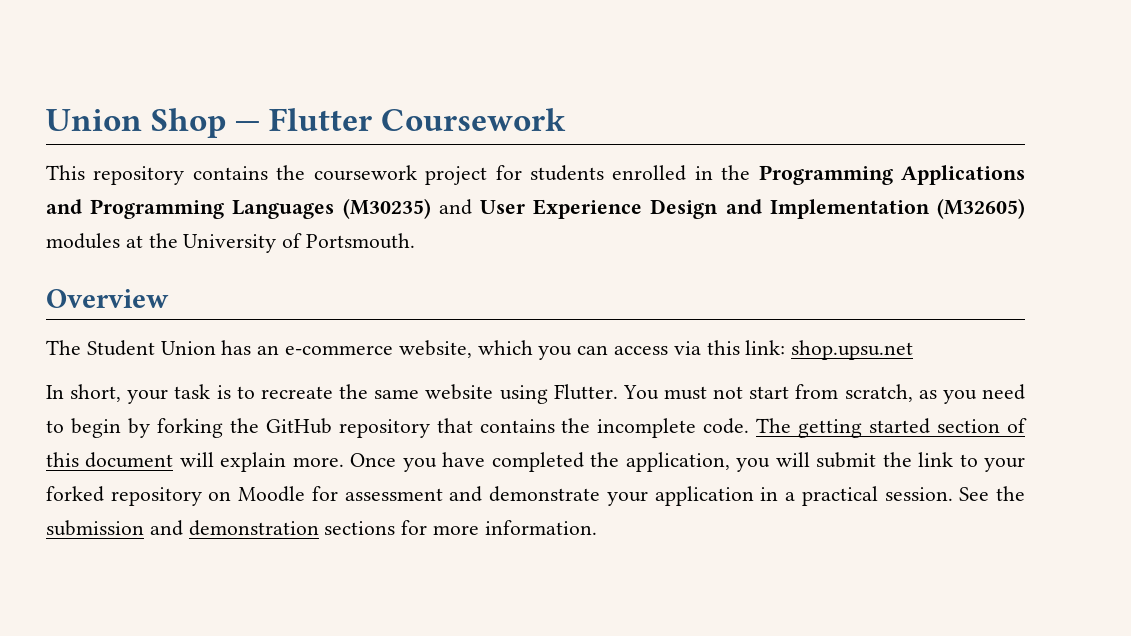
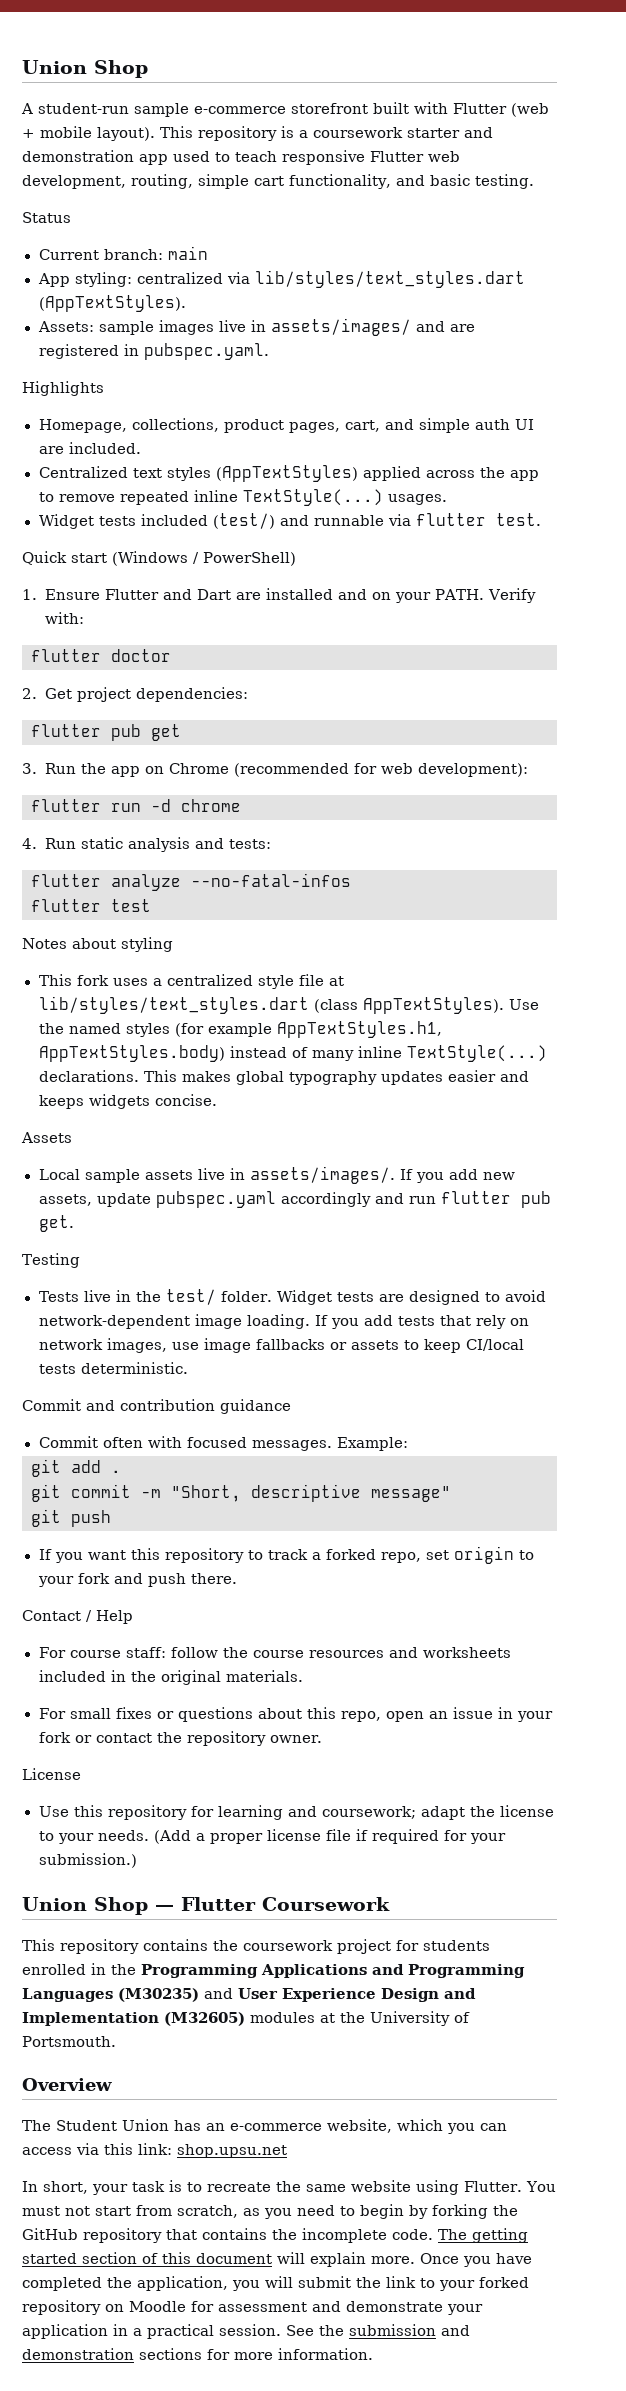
[46,108,227,138] Union Shop -> [22,60,148,78] [21,102,549,117] [22,126,493,141] [22,150,460,165] [22,174,534,189] [22,212,71,223] [38,246,208,260] [37,270,525,288] [38,295,186,312] [37,318,475,336] [38,343,269,360] [22,381,104,396] [38,418,534,433] [38,442,141,454] [38,465,539,482] [38,489,447,506] [38,513,541,529] [22,551,296,566] [22,588,537,603] [45,612,85,624] [31,649,171,662] [22,687,249,702] [31,724,181,741] [22,763,529,777] [31,799,241,812] [22,837,272,852] [31,873,351,891] [31,899,151,912] [22,937,173,952] [38,974,344,989] [38,996,539,1014] [38,1021,442,1038] [38,1045,547,1062] [38,1070,529,1085] [38,1094,217,1109] [21,1132,72,1143] [38,1166,515,1184] [38,1191,551,1208] [38,1215,74,1232] [22,1253,80,1268] [38,1289,547,1305] [38,1314,529,1329] [38,1338,524,1353] [38,1362,188,1374] [22,1399,291,1414] [38,1436,408,1451] [31,1459,121,1477] [31,1484,451,1502] [31,1509,111,1527] [38,1546,534,1564] [37,1573,237,1587] [22,1610,133,1624] [38,1647,511,1658] [38,1670,303,1685] [38,1707,553,1722] [38,1731,323,1746] [22,1768,81,1780] [38,1805,554,1820] [38,1829,506,1844] [38,1853,137,1868] [22,1897,148,1915] Union Shop // A student‑run sample e‑commerce storefront built with Flutter (web + mobile layout). This repository is a coursework starter and demonstration app used to teach responsive Flutter web development, routing, simple cart functionality, and basic testing. // Status // Current branch: main // App styling: centralized via lib/styles/text_styles.dart (AppTextStyles). // Assets: sample images live in assets/images/ and are registered in pubspec.yaml. // Highlights // Homepage, collections, product pages, cart, and simple auth UI are included. // Centralized text styles (AppTextStyles) applied across the app to remove repeated inline TextStyle(...) usages. // Widget tests included (test/) and runnable via flutter test. // Quick start (Windows / PowerShell) // 1. Ensure Flutter and Dart are installed and on your PATH. Verify with: // flutter doctor // 2. Get project dependencies: // flutter pub get // 3. Run the app on Chrome (recommended for web development): // flutter run -d chrome // 4. Run static analysis and tests: // flutter analyze --no-fatal-infos // flutter test // Notes about styling // This fork uses a centralized style file at lib/styles/text_styles.dart (class AppTextStyles). Use the named styles (for example AppTextStyles.h1, AppTextStyles.body) instead of many inline TextStyle(...) declarations. This makes global typography updates easier and keeps widgets concise. // Assets // Local sample assets live in assets/images/. If you add new assets, update pubspec.yaml accordingly and run flutter pub get. // Testing // Tests live in the test/ folder. Widget tests are designed to avoid network-dependent image loading. If you add tests that rely on network images, use image fallbacks or assets to keep CI/local tests deterministic. // Commit and contribution guidance // Commit often with focused messages. Example: // git add . // git commit -m "Short, descriptive message" // git push // If you want this repository to track a forked repo, set origin to your fork and push there. // Contact / Help // For course staff: follow the course resources and worksheets included in the original materials. // For small fixes or questions about this repo, open an issue in your fork or contact the repository owner. // License // Use this repository for learning and coursework; adapt the license to your needs. (Add a proper license file if required for your submission.) // Union Shop

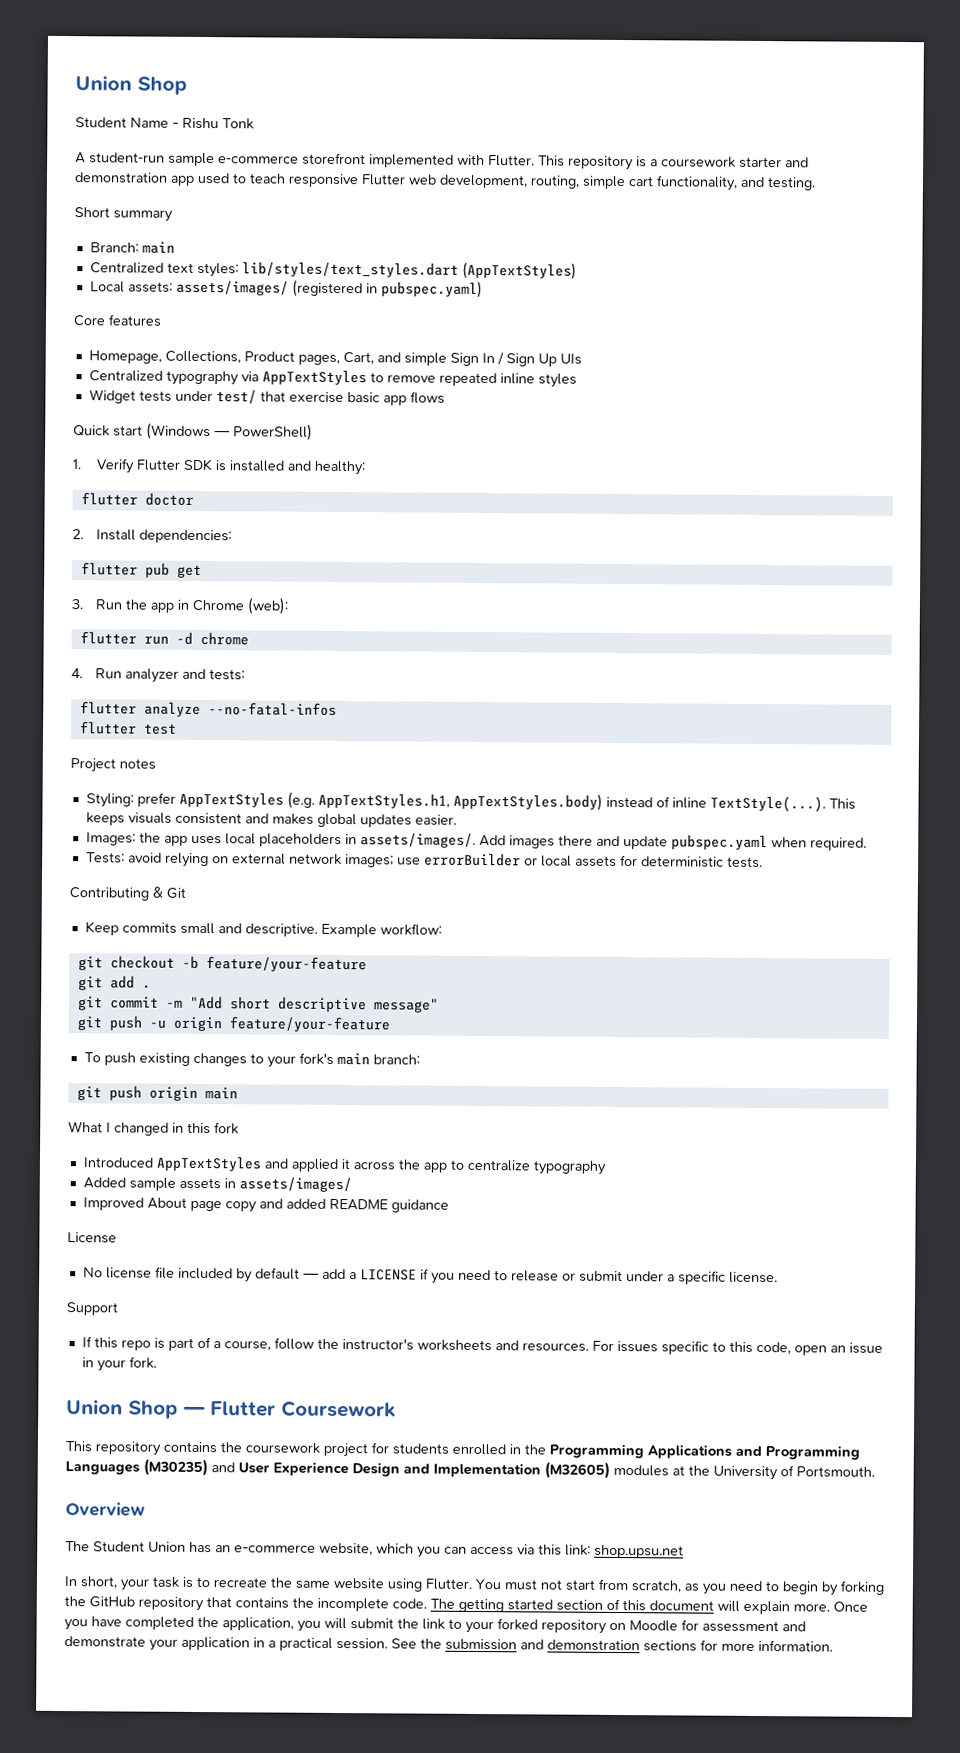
[22,60,148,78] Union Shop -> [75,75,187,95] [75,117,254,130] Union Shop // Student Name - Rishu Tonk
[373,102,549,117] [22,126,155,141] built with Flutter (web + mobile layout). -> [369,154,535,168] implemented with Flutter.
[429,174,470,186] basic -> (765, 182) none
[22,212,71,223] [38,246,208,260] [37,270,525,288] [38,295,186,312] [37,318,475,336] [38,343,269,360] [22,381,104,396] [38,418,534,433] [38,442,141,454] Status // Current branch: main // App styling: centralized via lib/styles/text_styles.dart (AppTextStyles). // Assets: sample images live in assets/images/ and are registered in pubspec.yaml. // Highlights // Homepage, collections, product pages, cart, and simple auth UI are included. -> [74,207,173,222] [89,241,175,254] Short summary // Branch: main
[166,467,211,481] styles -> [196,261,459,278] styles: lib/styles/text_styles.dart
[362,466,539,481] applied across the app -> [89,279,483,299] [73,314,162,327] [88,350,582,367] [88,369,367,386] // Local assets: assets/images/ (registered in pubspec.yaml) // Core features // Homepage, Collections, Product pages, Cart, and simple Sign In / Sign Up UIs // Centralized typography via AppTextStyles
[242,489,447,506] [38,513,541,529] TextStyle(...) usages. // Widget tests included (test/) and runnable via flutter test. -> [537,373,577,388] [88,389,445,406] styles // Widget tests under test/ that exercise basic app flows
[193,552,199,564] / -> [214,430,230,437] —
[45,588,537,603] [45,612,85,624] Ensure Flutter and Dart are installed and on your PATH. Verify with: -> [96,458,366,476] Verify Flutter SDK is installed and healthy:
[45,687,132,702] Get project -> [96,529,137,541] Install
[145,763,529,777] on Chrome (recommended for web development): -> [177,597,289,615] in Chrome (web):
[81,837,191,852] static analysis -> [125,668,180,683] analyzer
[22,937,173,952] [38,974,344,989] [38,996,539,1014] [38,1021,442,1038] [38,1045,547,1062] [38,1070,529,1085] [38,1094,217,1109] [21,1132,72,1143] [38,1166,515,1184] [38,1191,551,1208] [38,1215,74,1232] [22,1253,80,1268] [38,1289,547,1305] [38,1314,529,1329] [38,1338,524,1353] [38,1362,188,1374] [22,1399,291,1414] [38,1436,408,1451] Notes about styling // This fork uses a centralized style file at lib/styles/text_styles.dart (class AppTextStyles). Use the named styles (for example AppTextStyles.h1, AppTextStyles.body) instead of many inline TextStyle(...) declarations. This makes global typography updates easier and keeps widgets concise. // Assets // Local sample assets live in assets/images/. If you add new assets, update pubspec.yaml accordingly and run flutter pub get. // Testing // Tests live in the test/ folder. Widget tests are designed to avoid network-dependent image loading. If you add tests that rely on network images, use image fallbacks or assets to keep CI/local tests deterministic. // Commit and contribution guidance // Commit often with focused messages. Example: -> [70,758,156,773] [85,791,856,813] [85,812,457,828] [85,832,867,851] [85,852,763,869] [69,886,186,901] [84,921,442,938] [77,955,367,973] Project notes // Styling: prefer AppTextStyles (e.g. AppTextStyles.h1, AppTextStyles.body) instead of inline TextStyle(...). This keeps visuals consistent and makes global updates easier. // Images: the app uses local placeholders in assets/images/. Add images there and update pubspec.yaml when required. // Tests: avoid relying on external network images; use errorBuilder or local assets for deterministic tests. // Contributing & Git // Keep commits small and descriptive. Example workflow: // git checkout -b feature/your-feature
[171,1485,241,1502] "Short, -> [189,995,271,1010] "Add short
[38,1546,534,1564] [37,1573,237,1587] [22,1610,133,1624] [38,1647,511,1658] [38,1670,303,1685] [38,1707,381,1722] // If you want this repository to track a forked repo, set origin to your fork and push there. // Contact / Help // For course staff: follow the course resources and worksheets included in the original materials. // For small fixes or questions about this repo, -> [148,1016,390,1033] [83,1052,420,1068] [76,1085,238,1101] [68,1121,239,1136] [82,1155,606,1175] [82,1176,352,1193] [82,1197,449,1213] [67,1232,117,1244] [82,1266,778,1285] [66,1302,118,1316] [81,1336,791,1355] -u origin feature/your-feature // To push existing changes to your fork's main branch: // git push origin main // What I changed in this fork // Introduced AppTextStyles and applied it across the app to centralize typography // Added sample assets in assets/images/ // Improved About page copy and added README guidance // License // No license file included by default — add a LICENSE if you need to release or submit under a specific license. // Support // If this repo is part of a course, follow the instructor's worksheets and resources. For issues specific to this code,
[38,1731,323,1746] [22,1768,81,1780] [38,1805,554,1820] [38,1829,506,1844] [38,1853,137,1868] fork or contact the repository owner. // License // Use this repository for learning and coursework; adapt the license to your needs. (Add a proper license file if required for your submission.) -> [128,1356,157,1369] fork.

